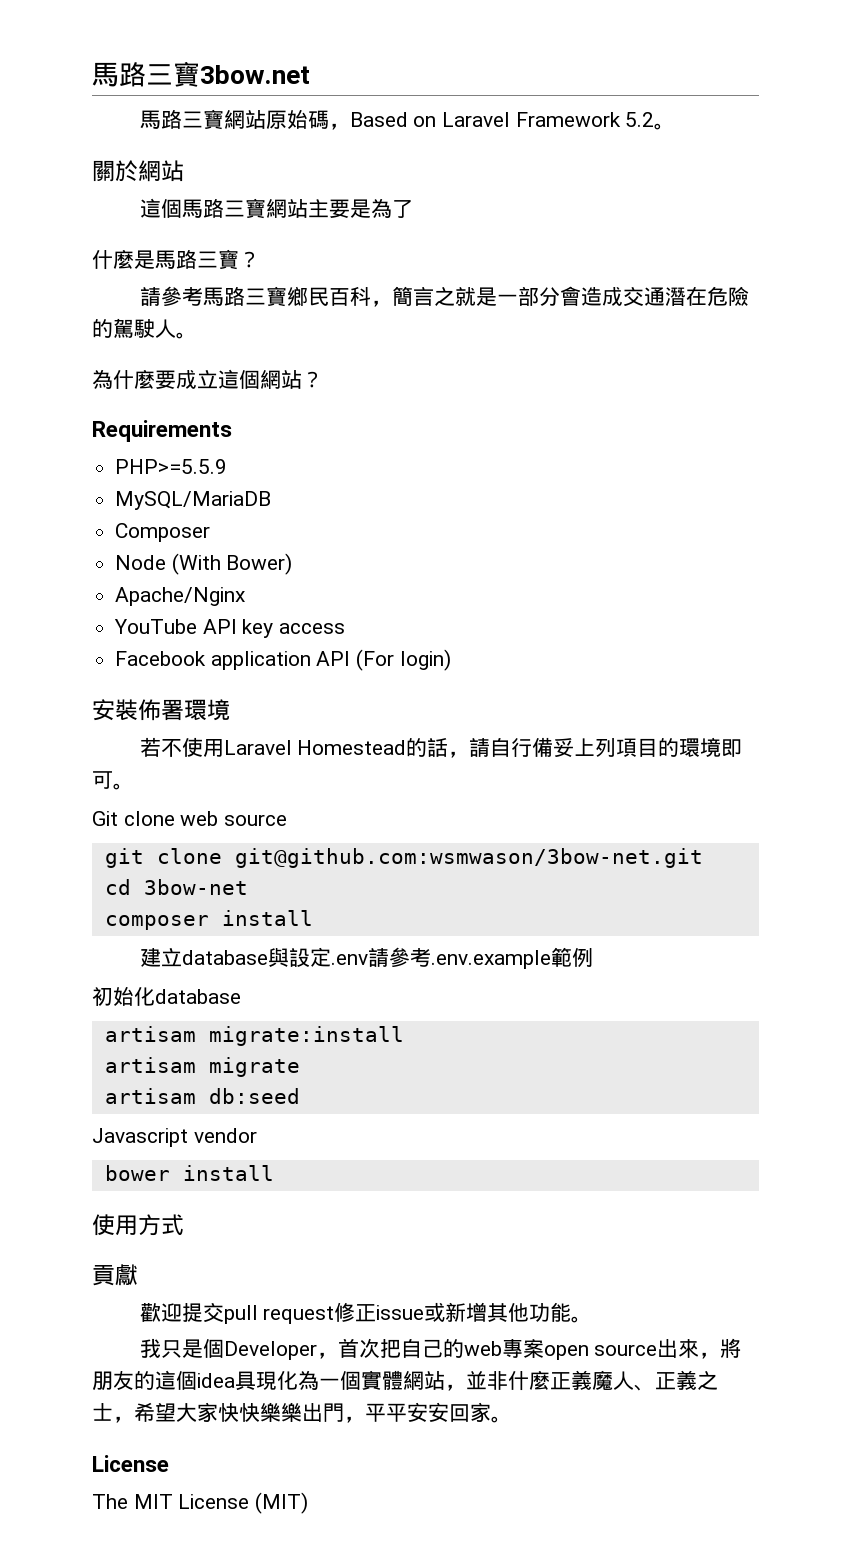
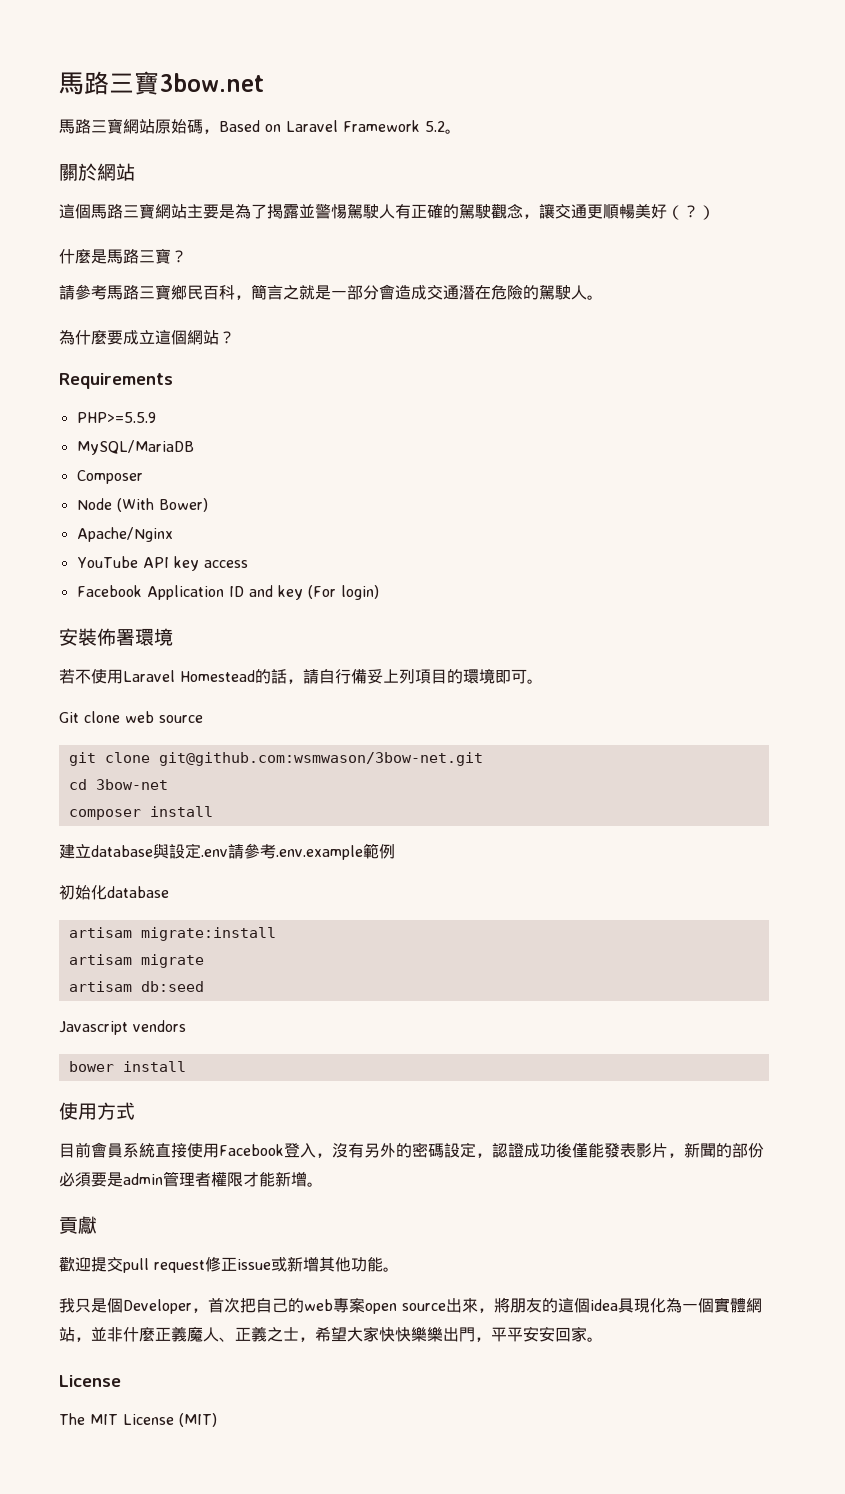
(413, 209) none -> [267,203,715,220] 揭露並警惕駕駛人有正確的駕駛觀念，讓交通更順暢美好（？）
[210,651,351,670] application API -> [146,585,303,600] Application ID and key
[193,1128,257,1143] vendor -> [133,1020,186,1032] vendors
(184, 1225) none -> [59,1142,764,1158] [59,1171,323,1187] // 目前會員系統直接使用Facebook登入，沒有另外的密碼設定，認證成功後僅能發表影片，新聞的部份必須要是admin管理者權限才能新增。

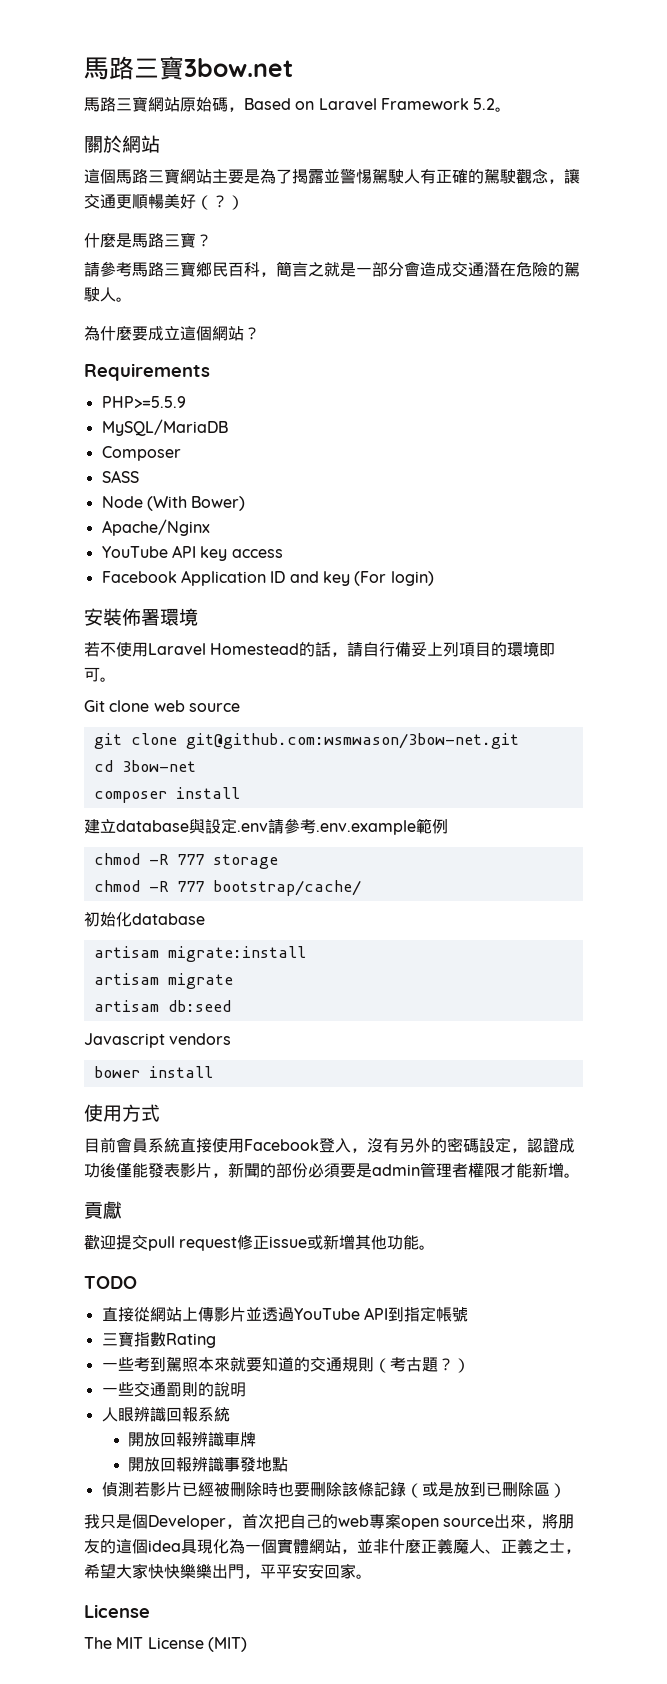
(143, 477) none -> [101,470,139,483] // SASS
(395, 851) none -> [93,853,278,869] [93,880,361,896] // chmod -R 777 storage // chmod -R 777 bootstrap/cache/
(399, 1269) none -> [84,1276,137,1289] [101,1306,468,1322] [101,1331,216,1348] [101,1357,470,1373] [101,1382,246,1397] [101,1407,230,1422] [128,1432,257,1447] [128,1457,289,1472] [101,1481,566,1498] // TODO // 直接從網站上傳影片並透過YouTube API到指定帳號 // 三寶指數Rating // 一些考到駕照本來就要知道的交通規則（考古題？） // 一些交通罰則的說明 // 人眼辨識回報系統 // 開放回報辨識車牌 // 開放回報辨識事發地點 // 偵測若影片已經被刪除時也要刪除該條記錄（或是放到已刪除區）

